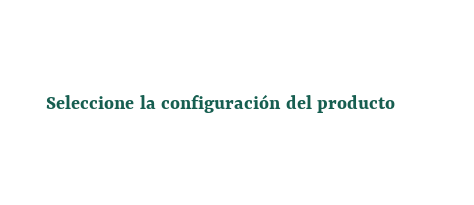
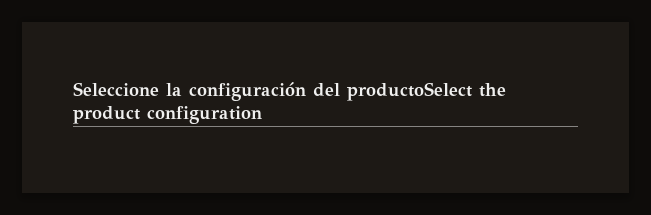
[317,95,396,113] producto -> [347,82,506,101] [73,106,262,124] productoSelect the product configuration

